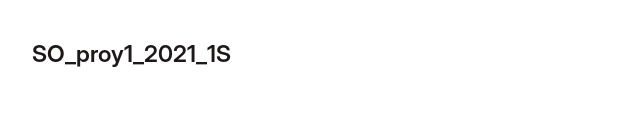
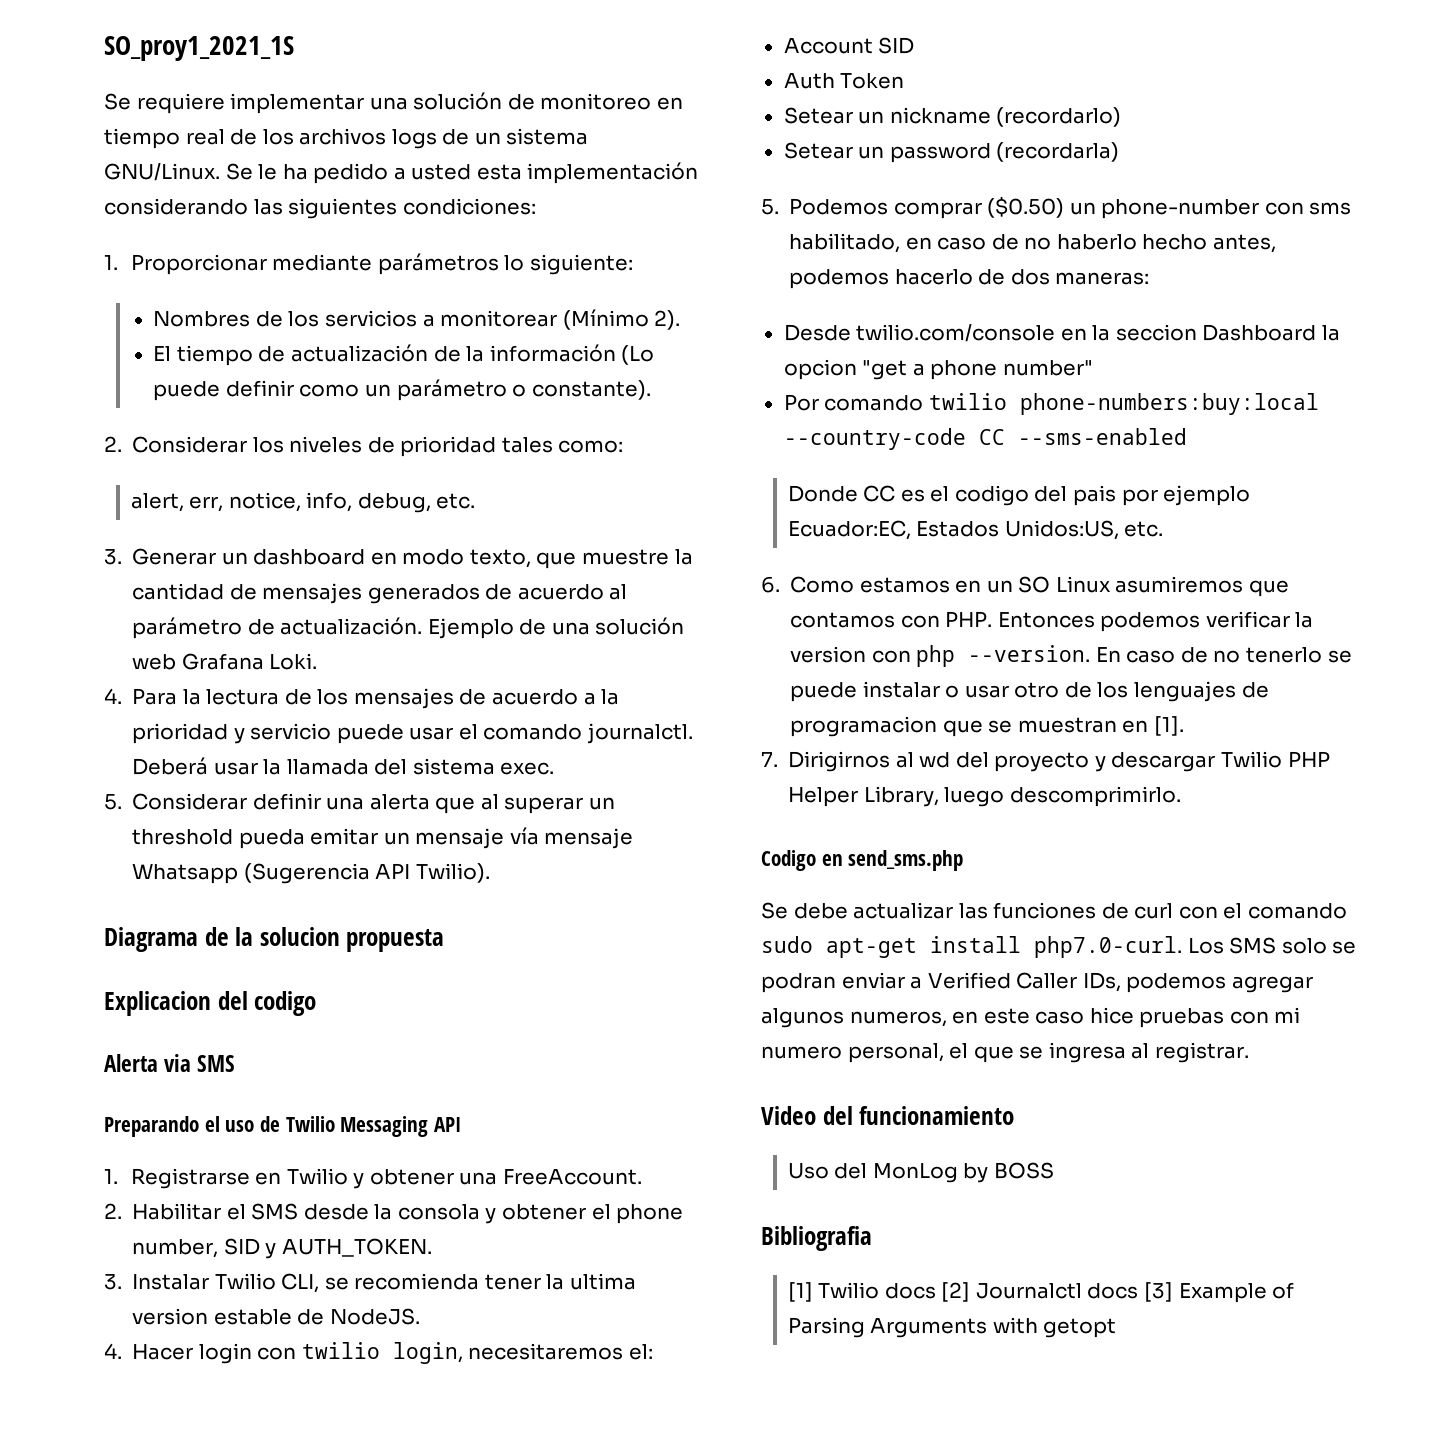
(231, 56) none -> [104,92,683,114] [104,128,589,149] [104,162,699,184] [104,198,536,219] [104,253,633,275] [153,309,681,330] [153,344,655,366] [153,379,651,401] [104,436,624,457] [130,492,476,513] [104,548,693,569] [132,583,628,604] [132,617,685,639] [132,653,318,670] [104,688,620,709] [132,723,693,744] [132,757,555,775] [104,793,615,814] [132,827,634,849] [132,863,490,884] [104,927,445,952] [104,991,317,1016] [104,1054,236,1072] [104,1116,462,1137] [104,1168,643,1189] [104,1203,684,1224] [132,1238,432,1259] [104,1273,636,1293] [132,1308,420,1325] [104,1342,653,1364] [783,37,915,54] [783,73,905,89] [783,107,1122,127] [783,142,1120,163] [761,197,1352,219] [789,233,1276,253] [789,269,1150,289] [783,324,1340,342] [783,359,1093,380] [783,393,1319,415] [783,428,1187,450] [787,485,1251,506] [787,520,1164,540] [761,576,1289,597] [790,611,1314,632] [790,645,1352,667] [790,681,1269,702] [790,716,1184,737] [761,751,1330,772] [788,786,1181,807] [761,850,964,871] [761,902,1347,919] [761,936,1357,958] [761,972,1313,993] [761,1007,1301,1028] [761,1042,1249,1063] [761,1106,1015,1125] [787,1162,1054,1183] [761,1226,872,1251] [787,1282,1295,1303] [787,1317,1117,1338] // Se requiere implementar una solución de monitoreo en tiempo real de los archivos logs de un sistema GNU/Linux. Se le ha pedido a usted esta implementación considerando las siguientes condiciones: // 1. Proporcionar mediante parámetros lo siguiente: // Nombres de los servicios a monitorear (Mínimo 2). // El tiempo de actualización de la información (Lo puede definir como un parámetro o constante). // 2. Considerar los niveles de prioridad tales como: // alert, err, notice, info, debug, etc. // 3. Generar un dashboard en modo texto, que muestre la cantidad de mensajes generados de acuerdo al parámetro de actualización. Ejemplo de una solución web Grafana Loki. // 4. Para la lectura de los mensajes de acuerdo a la prioridad y servicio puede usar el comando journalctl. Deberá usar la llamada del sistema exec. // 5. Considerar definir una alerta que al superar un threshold pueda emitar un mensaje vía mensaje Whatsapp (Sugerencia API Twilio). // Diagrama de la solucion propuesta // Explicacion del codigo // Alerta via SMS // Preparando el uso de Twilio Messaging API // 1. Registrarse en Twilio y obtener una FreeAccount. // 2. Habilitar el SMS desde la consola y obtener el phone number, SID y AUTH_TOKEN. // 3. Instalar Twilio CLI, se recomienda tener la ultima version estable de NodeJS. // 4. Hacer login con twilio login, necesitaremos el: // Account SID // Auth Token // Setear un nickname (recordarlo) // Setear un password (recordarla) // 5. Podemos comprar ($0.50) un phone-number con sms habilitado, en caso de no haberlo hecho antes, podemos hacerlo de dos maneras: // Desde twilio.com/console en la seccion Dashboard la opcion "get a phone number" // Por comando twilio phone-numbers:buy:local --country-code CC --sms-enabled // Donde CC es el codigo del pais por ejemplo Ecuador:EC, Estados Unidos:US, etc. // 6. Como estamos en un SO Linux asumiremos que contamos con PHP. Entonces podemos verificar la version con php --version. En caso de no tenerlo se puede instalar o usar otro de los lenguajes de programacion que se muestran en [1]. // 7. Dirigirnos al wd del proyecto y descargar Twilio PHP Helper Library, luego descomprimirlo. // Codigo en send_sms.php // Se debe actualizar las funciones de curl con el comando sudo apt-get install php7.0-curl. Los SMS solo se podran enviar a Verified Caller IDs, podemos agregar algunos numeros, en este caso hice pruebas con mi numero personal, el que se ingresa al registrar. // Video del funcionamiento // Uso del MonLog by BOSS // Bibliografia // [1] Twilio docs [2] Journalctl docs [3] Example of Parsing Arguments with getopt

